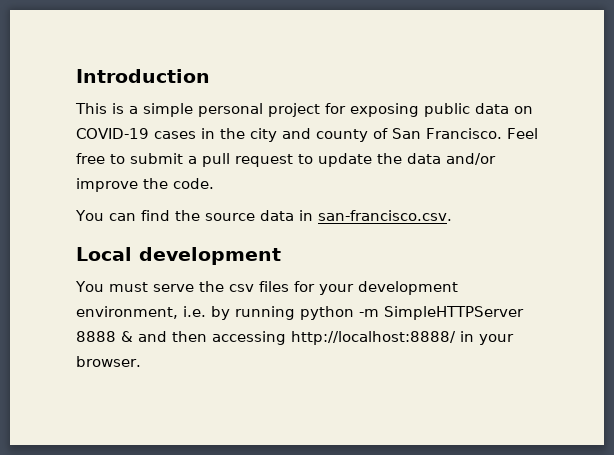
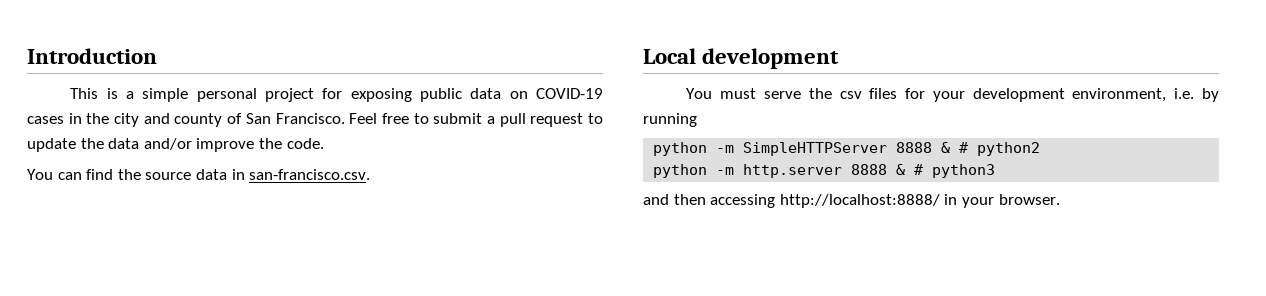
(295, 313) none -> (697, 120) //
(133, 336) none -> [959,142,1041,156] [653,164,996,178] # python2 // python -m http.server 8888 & # python3 //

